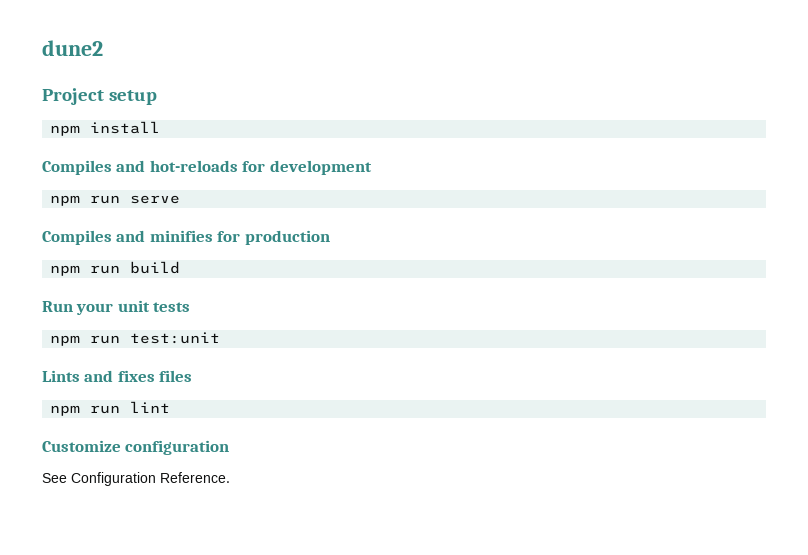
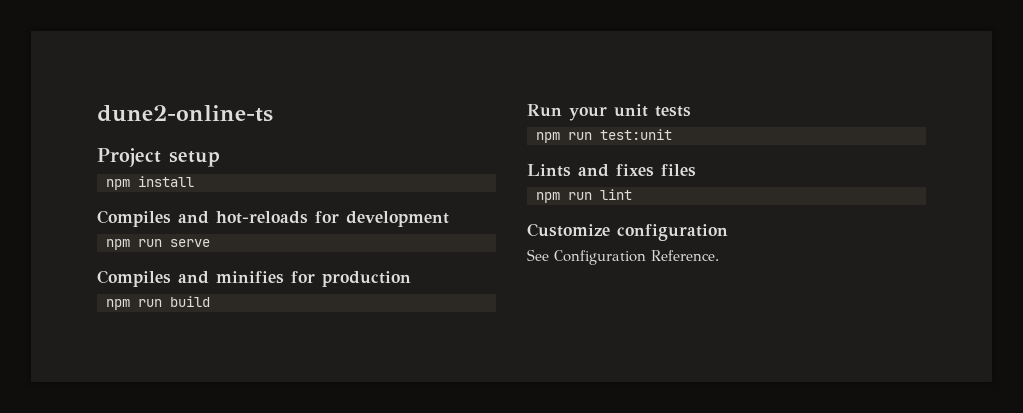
[42,40,103,56] dune2 -> [97,105,273,122] dune2-online-ts

